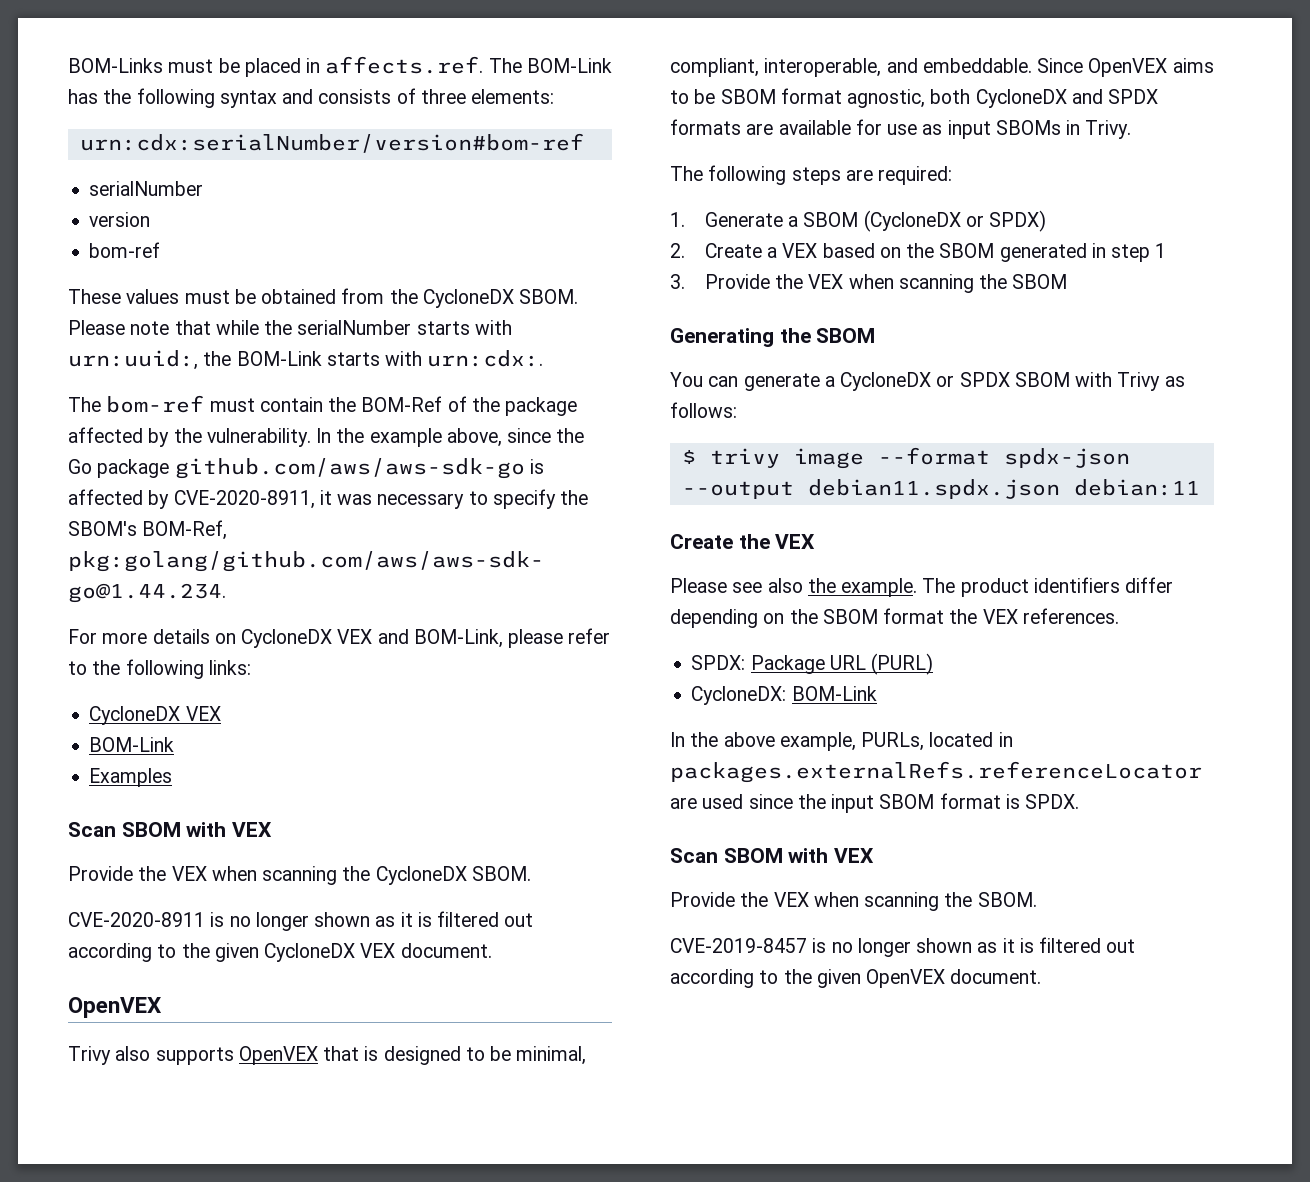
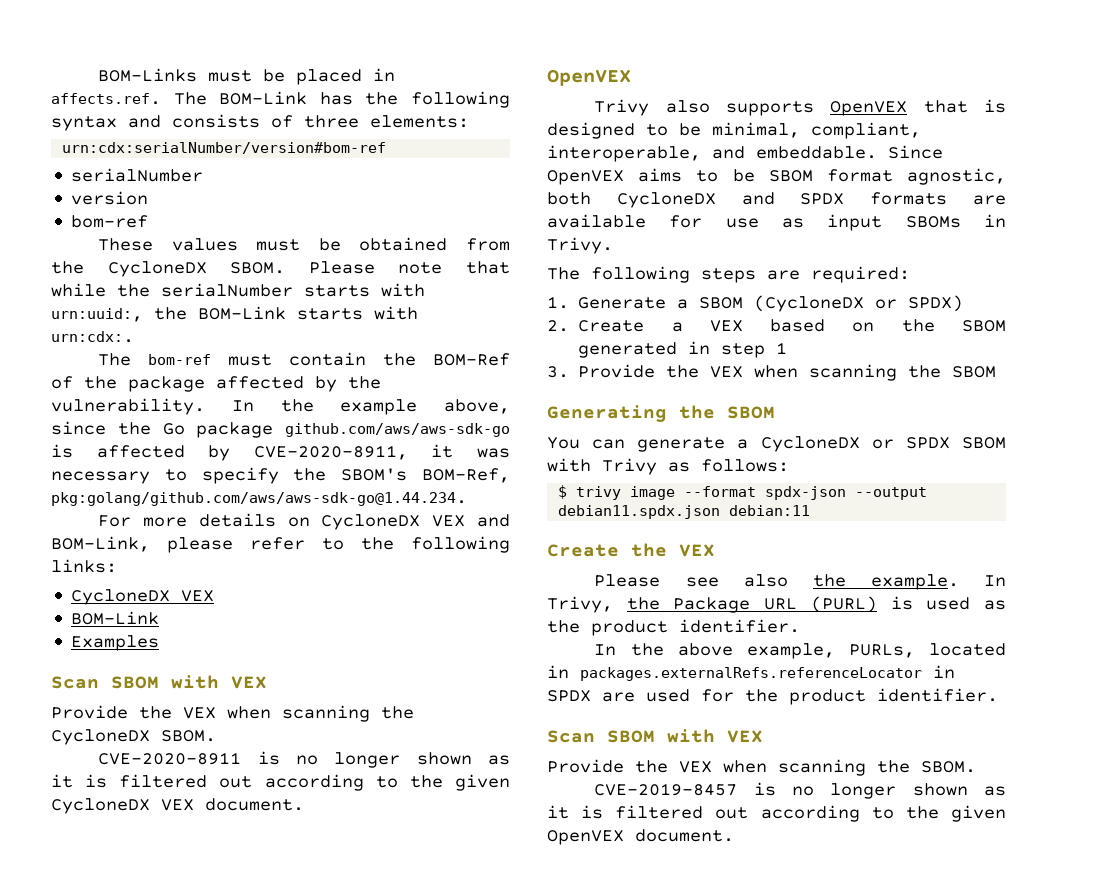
[922,577,1174,597] [670,608,1119,628] [691,653,934,675] [691,686,877,705] The product identifiers differ depending on the SBOM format the VEX references. // SPDX: Package URL (PURL) // CycloneDX: BOM-Link -> [984,575,1006,587] [547,596,1006,613] [547,619,800,636] In Trivy, the Package URL (PURL) is used as the product identifier.
[670,793,1080,813] are used since the input SBOM format is SPDX. -> [933,665,955,679] [547,688,998,705] in SPDX are used for the product identifier.

